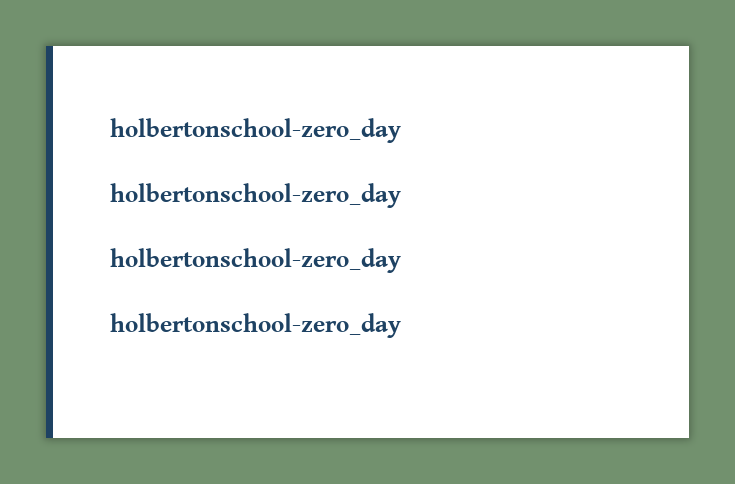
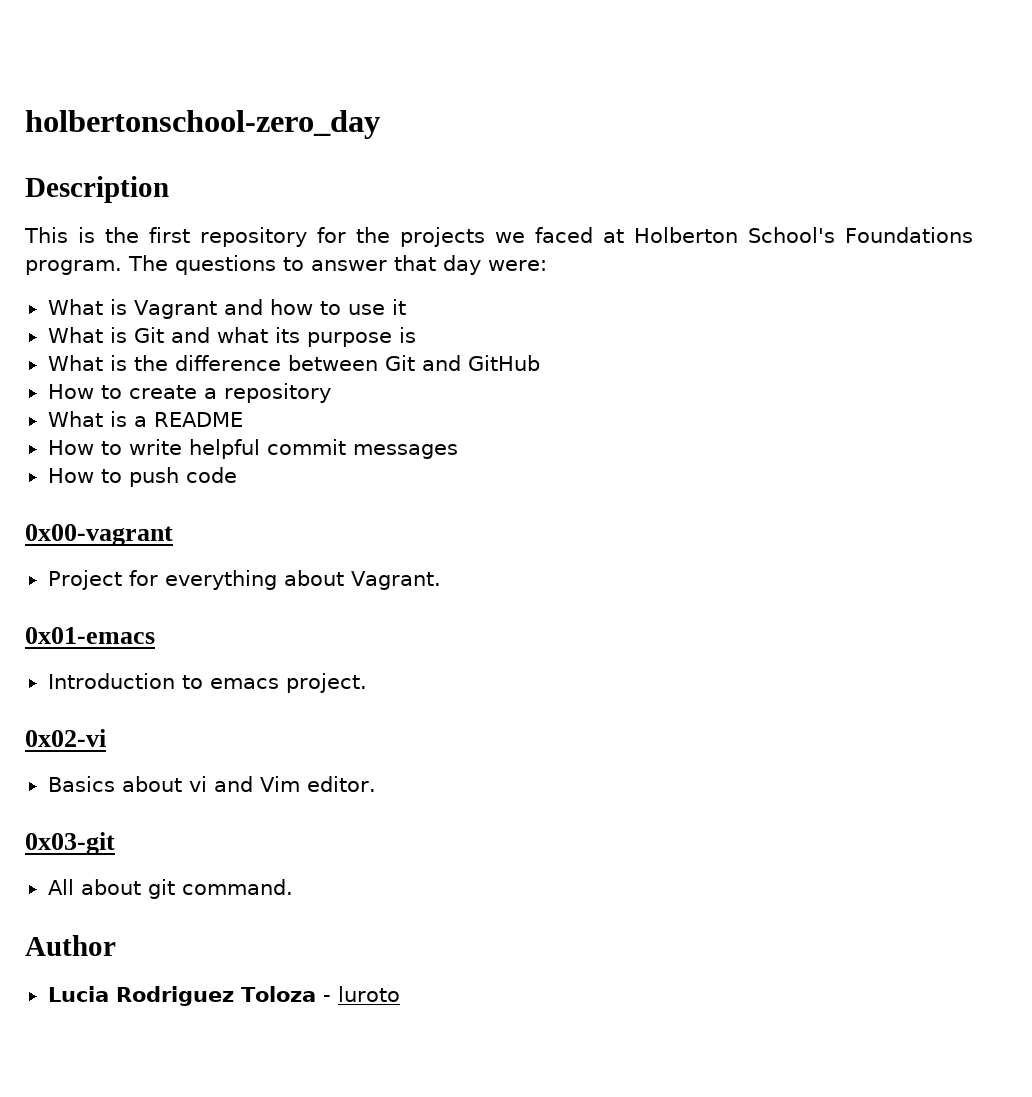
[110,118,401,143] [110,183,401,208] [110,248,401,273] [110,313,401,338] holbertonschool-zero_day // holbertonschool-zero_day // holbertonschool-zero_day // holbertonschool-zero_day -> [25,110,380,139] [25,176,169,203] [24,227,974,247] [25,255,547,275] [47,299,406,319] [47,327,416,347] [47,355,540,371] [47,383,331,403] [47,411,243,427] [47,439,458,459] [47,467,237,487] [25,524,173,546] [47,570,441,590] [25,627,155,644] [47,673,367,693] [25,729,106,747] [47,776,376,792] [25,832,115,855] [47,879,293,899] [25,935,116,956] [47,986,400,1006] holbertonschool-zero_day // Description // This is the first repository for the projects we faced at Holberton School's Foundations program. The questions to answer that day were: // What is Vagrant and how to use it // What is Git and what its purpose is // What is the difference between Git and GitHub // How to create a repository // What is a README // How to write helpful commit messages // How to push code // 0x00-vagrant // Project for everything about Vagrant. // 0x01-emacs // Introduction to emacs project. // 0x02-vi // Basics about vi and Vim editor. // 0x03-git // All about git command. // Author // Lucia Rodriguez Toloza - luroto

